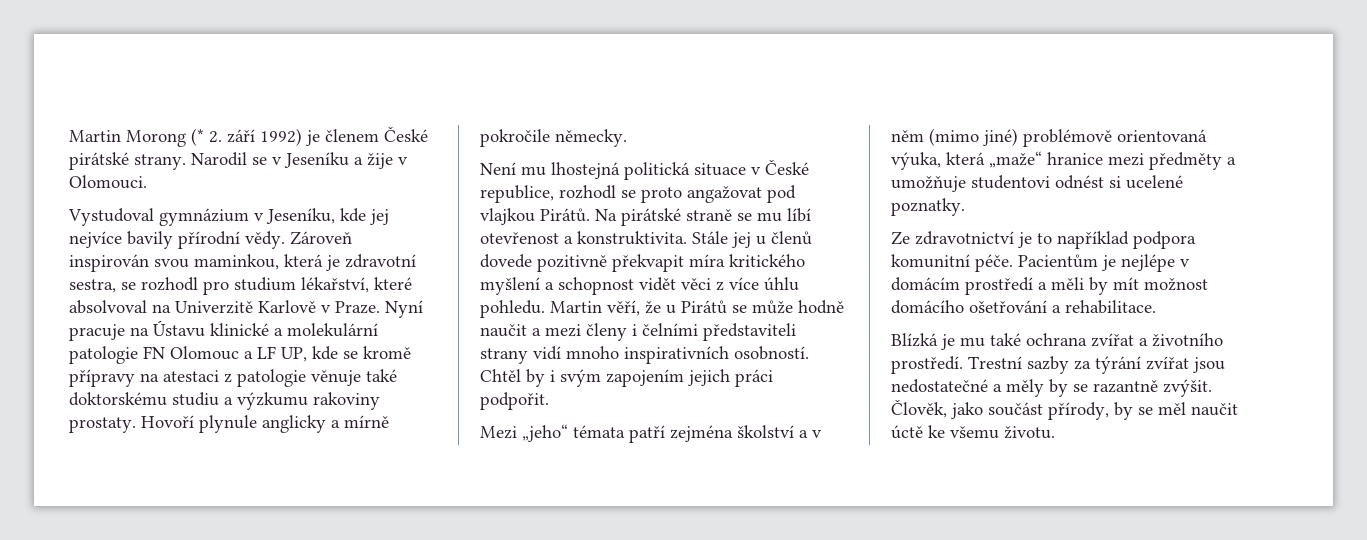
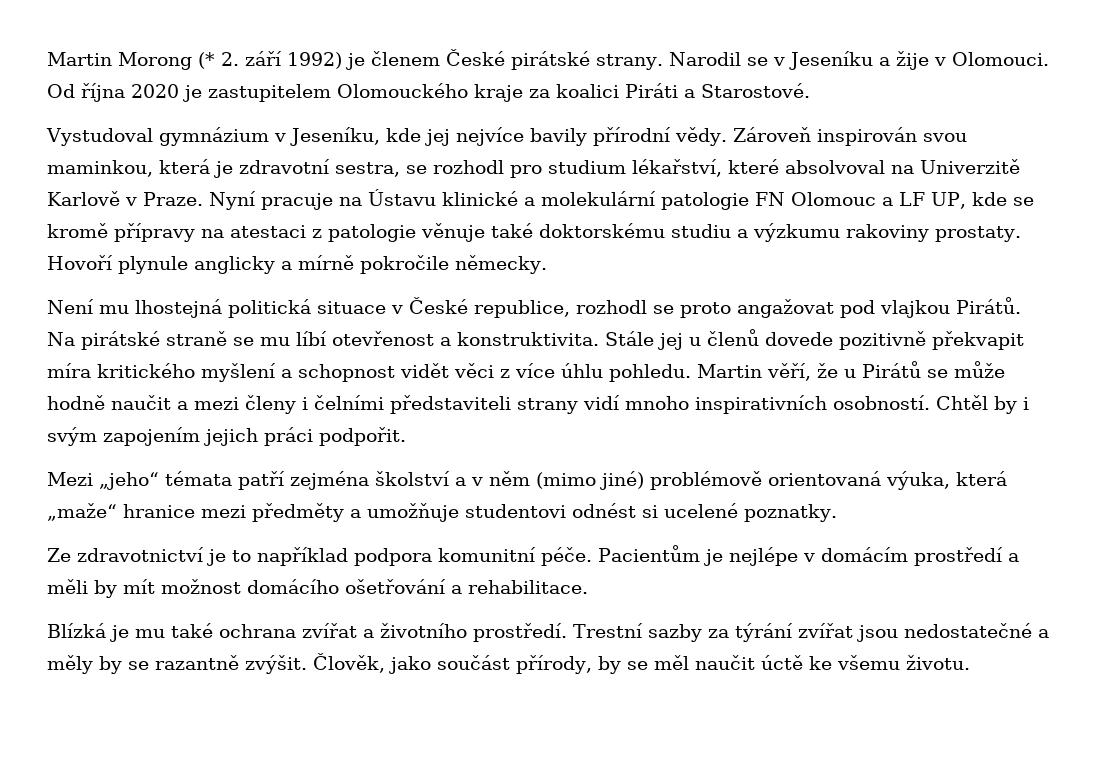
(147, 182) none -> [47,83,810,102] Od října 2020 je zastupitelem Olomouckého kraje za koalici Piráti a Starostové.

